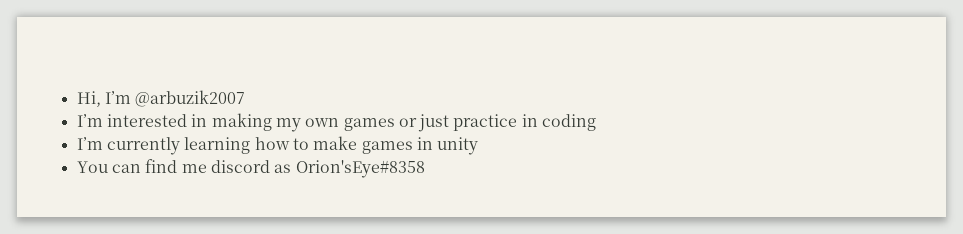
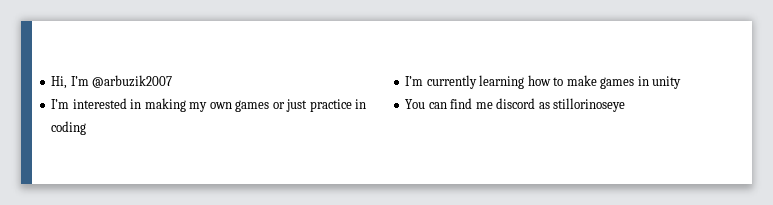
[295,160,425,178] Orion'sEye#8358 -> [553,98,626,112] stillorinoseye

